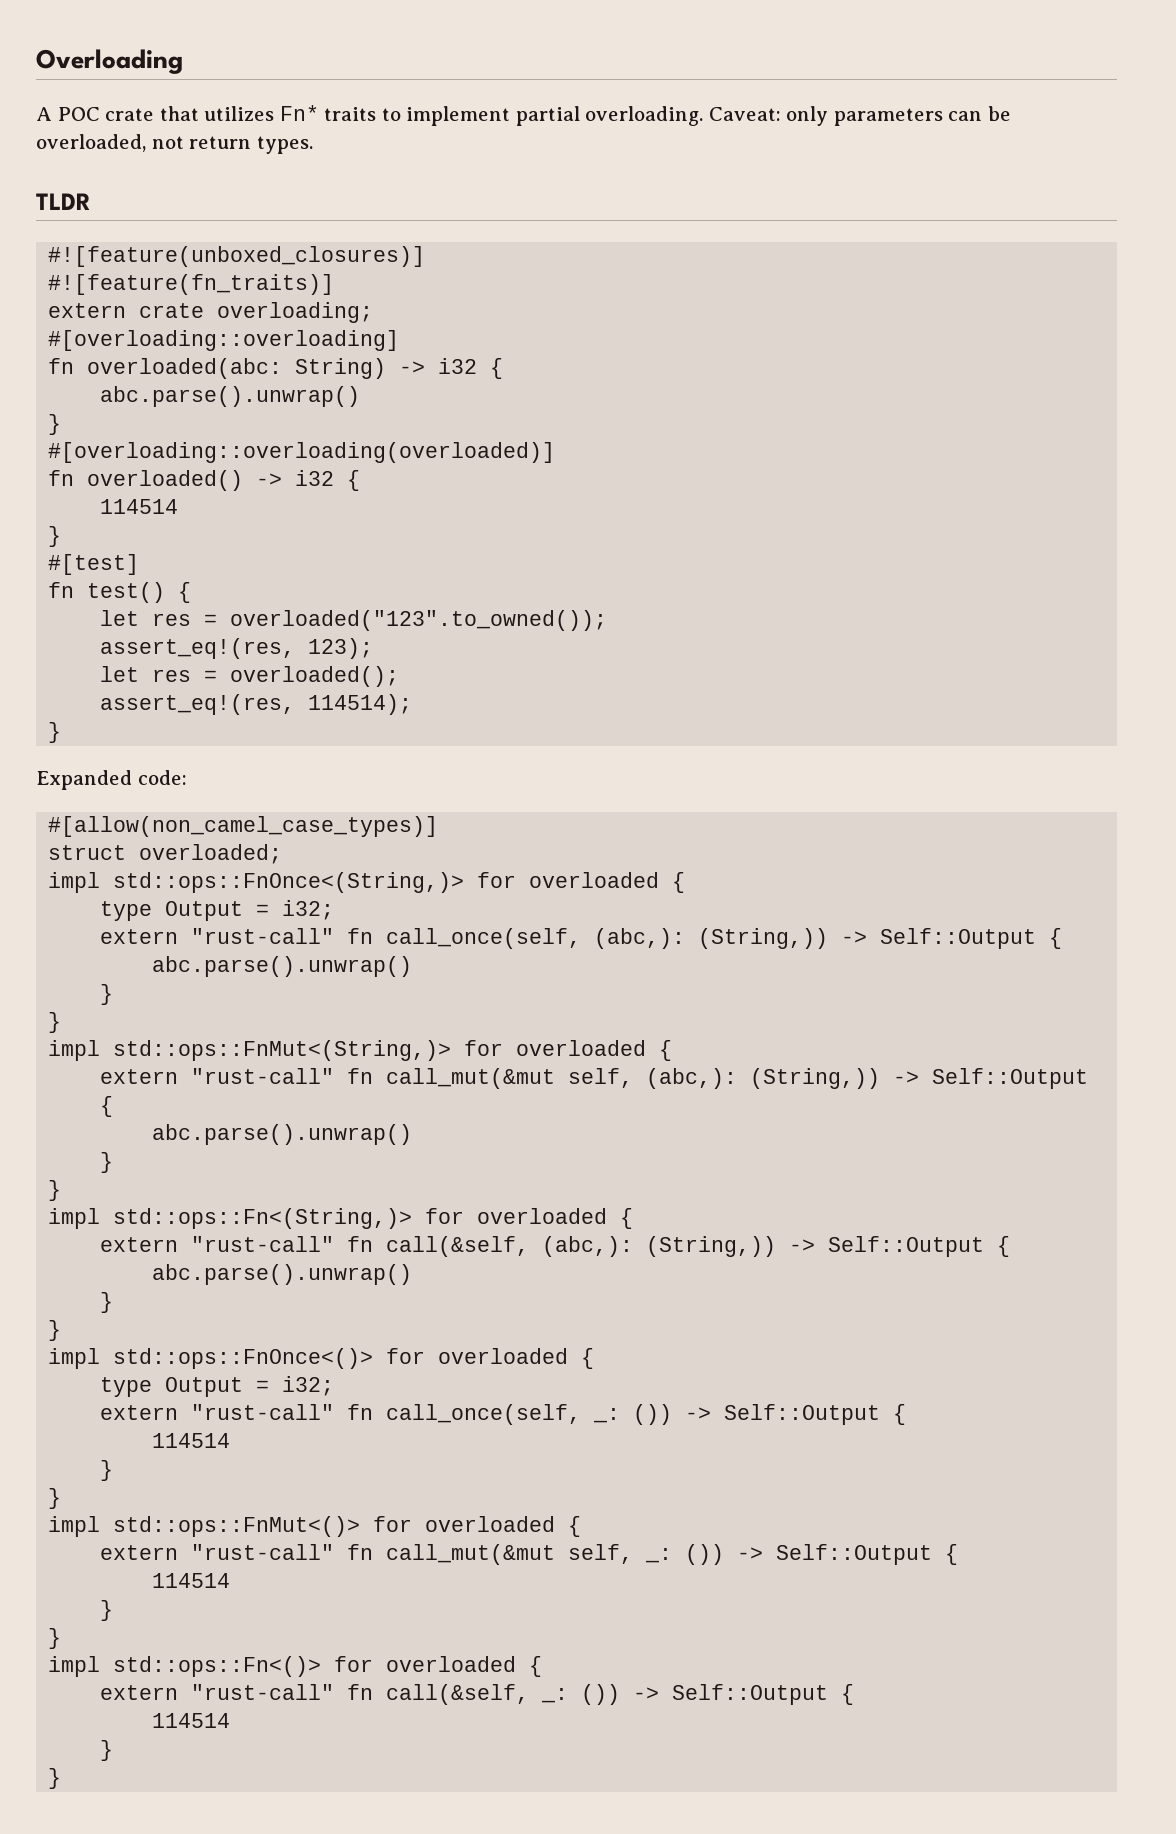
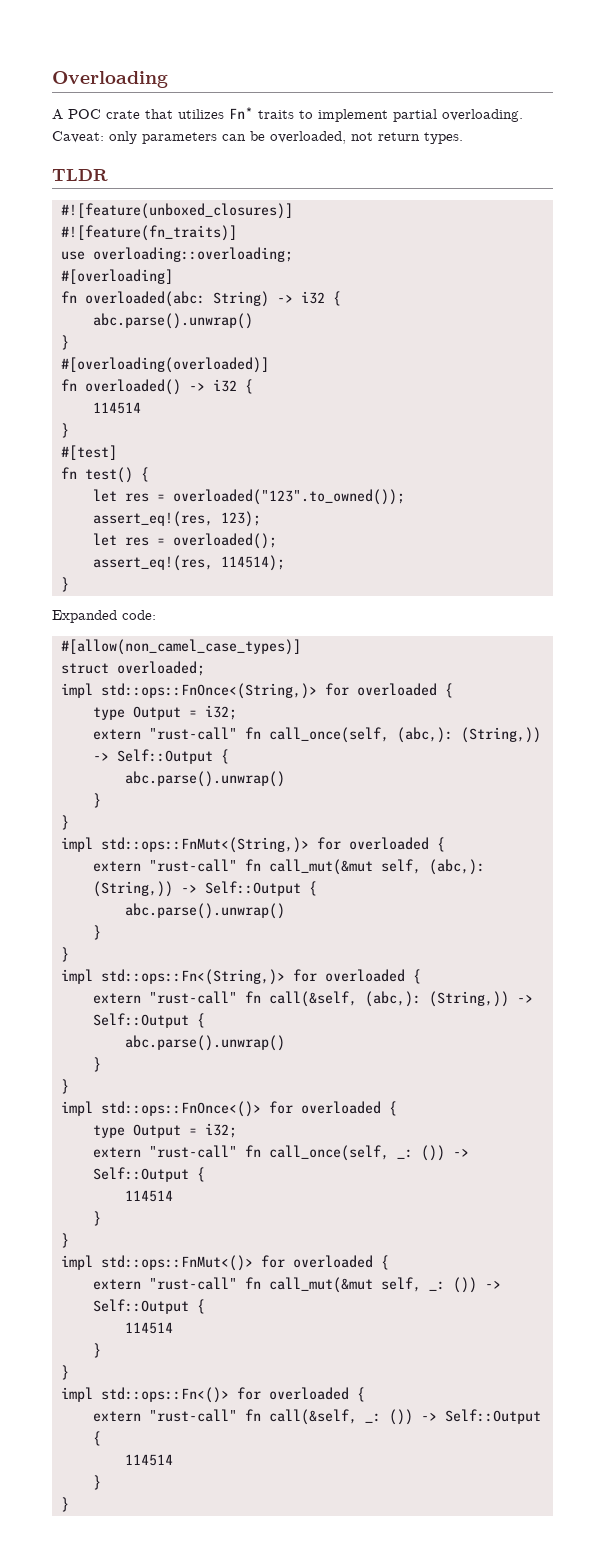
[48,302,374,323] [48,330,400,351] extern crate overloading; // #[overloading::overloading] -> [60,247,293,262] [60,269,173,284] use overloading::overloading; // #[overloading]
[48,442,556,463] #[overloading::overloading(overloaded)] -> [60,357,269,373] #[overloading(overloaded)]

